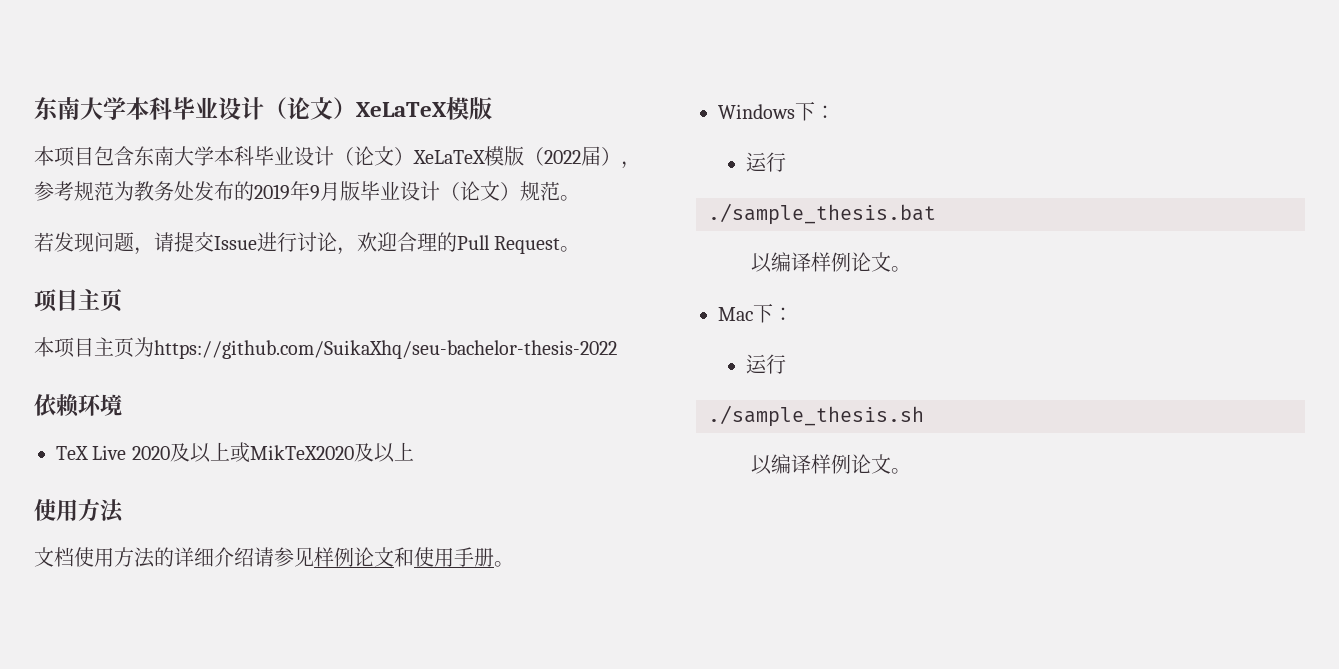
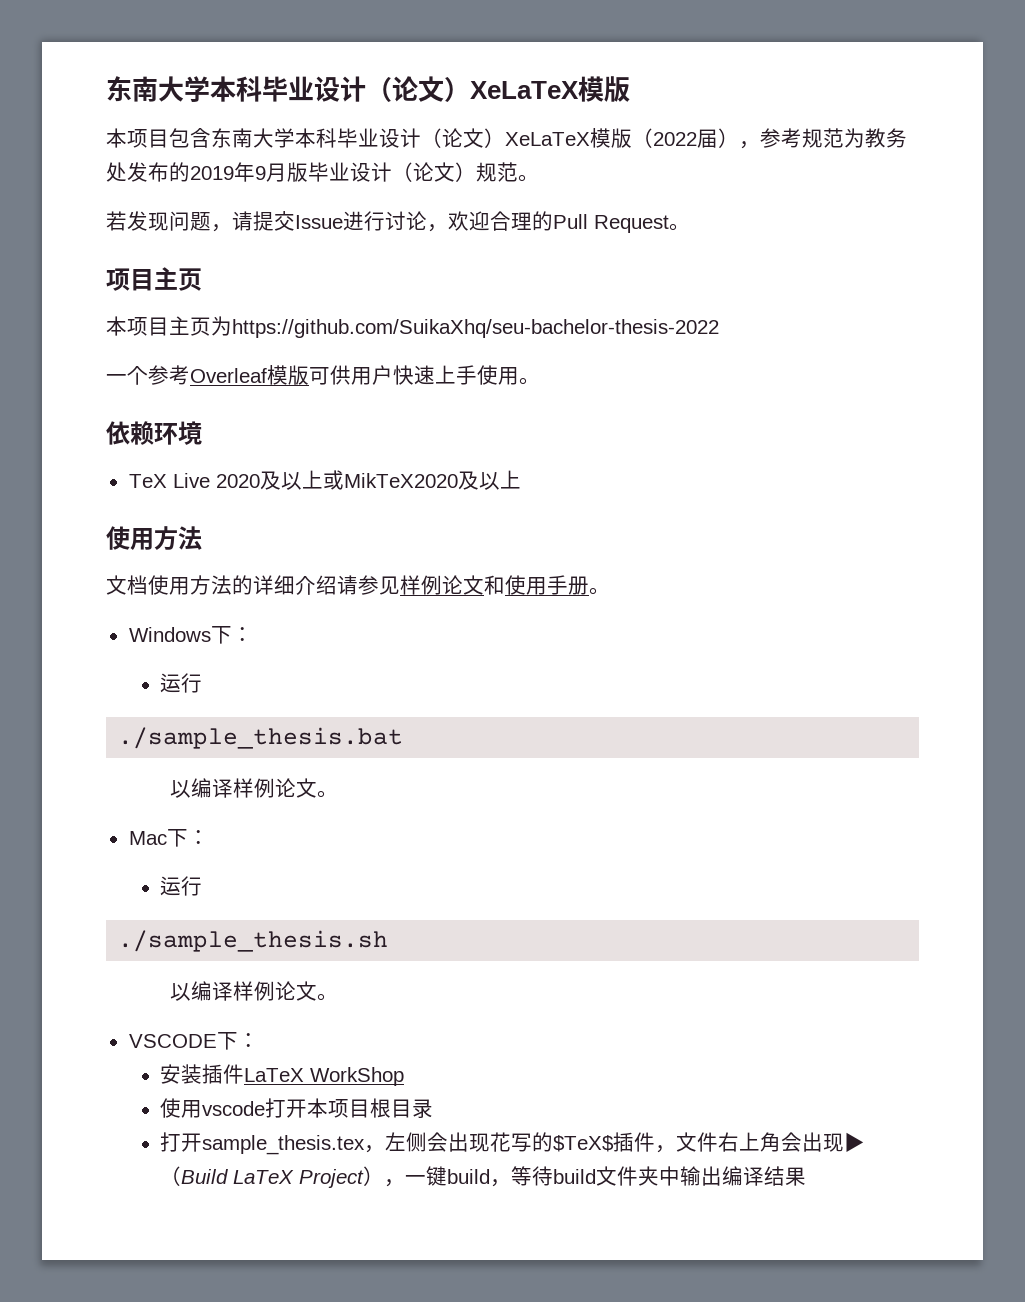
(617, 349) none -> [106,365,540,385] // 一个参考Overleaf模版可供用户快速上手使用。
(912, 471) none -> [128,1032,259,1050] [160,1064,405,1086] [160,1098,434,1118] [160,1132,866,1155] [160,1166,807,1188] // VSCODE下： // 安装插件LaTeX WorkShop // 使用vscode打开本项目根目录 // 打开sample_thesis.tex，左侧会出现花写的$TeX$插件，文件右上角会出现▶（Build LaTeX Project），一键build，等待build文件夹中输出编译结果

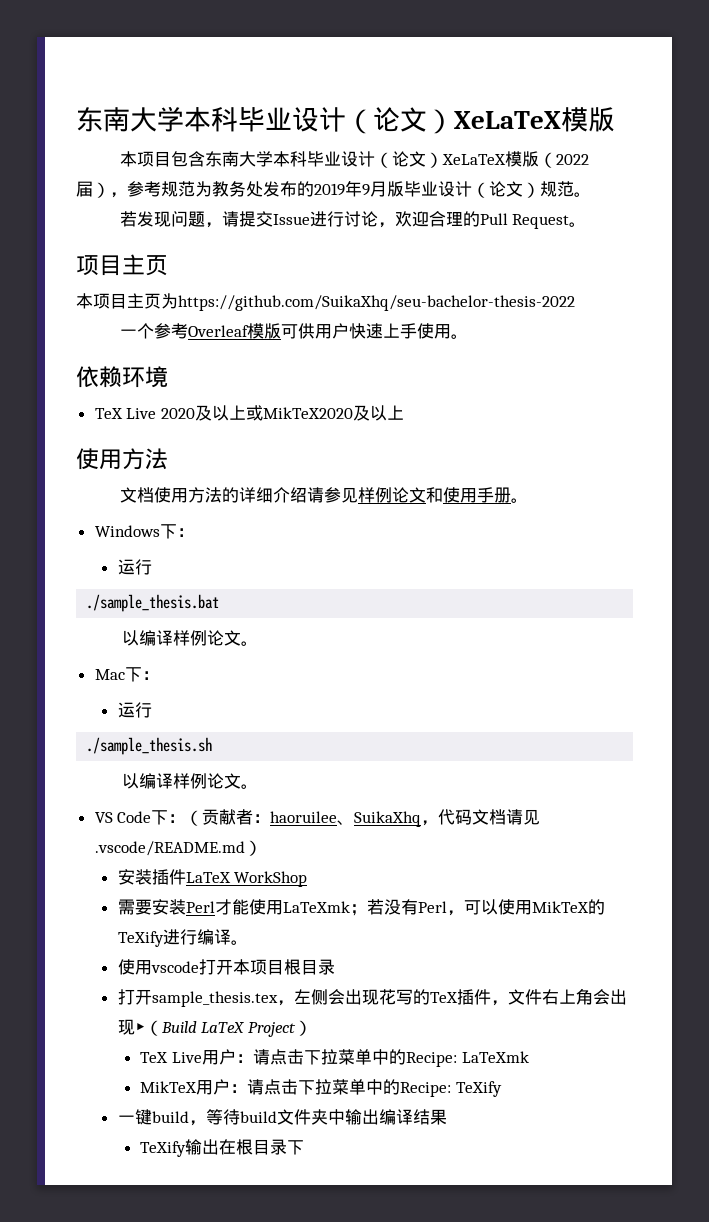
[128,1032,259,1050] [160,1064,405,1086] VSCODE下： // 安装插件LaTeX WorkShop -> [94,809,541,827] [94,840,262,856] [117,869,308,887] [117,899,605,916] [117,929,248,947] VS Code下：（贡献者：haoruilee、SuikaXhq，代码文档请见.vscode/README.md） // 安装插件LaTeX WorkShop // 需要安装Perl才能使用LaTeXmk；若没有Perl，可以使用MikTeX的TeXify进行编译。
[553,1135,615,1152] $TeX$ -> [429,992,458,1003] TeX
[384,1179,406,1187] ， -> [140,1049,529,1067] [140,1079,503,1097] // TeX Live用户：请点击下拉菜单中的Recipe: LaTeXmk // MikTeX用户：请点击下拉菜单中的Recipe: TeXify //
(807, 1176) none -> [140,1139,305,1157] // TeXify输出在根目录下

